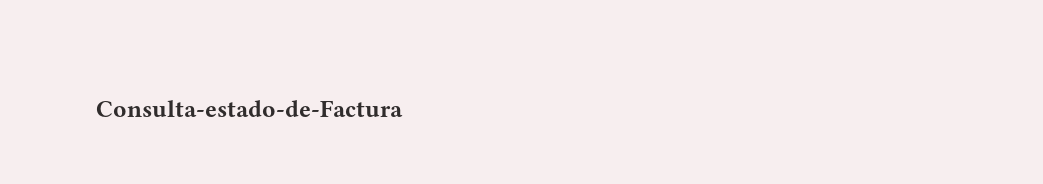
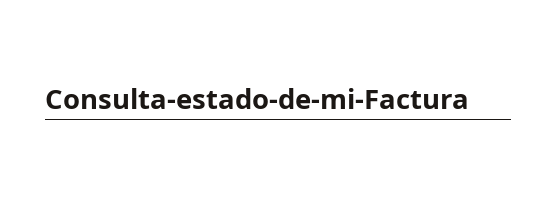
[96,100,403,117] Consulta-estado-de-Factura -> [45,88,469,109] Consulta-estado-de-mi-Factura

